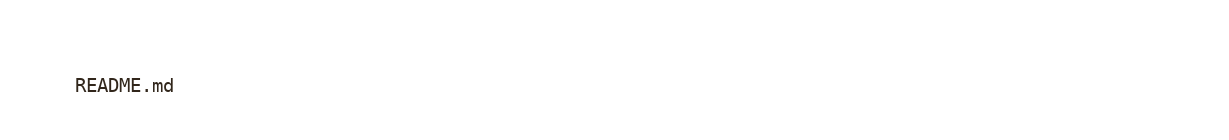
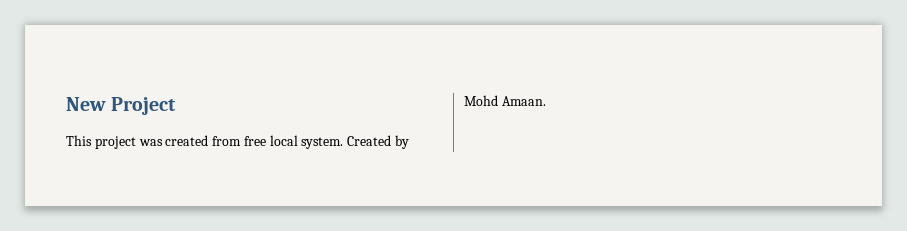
[75,78,174,92] README.md -> [66,97,177,115] [66,135,410,149] [464,95,546,106] New Project // This project was created from free local system. Created by Mohd Amaan.

